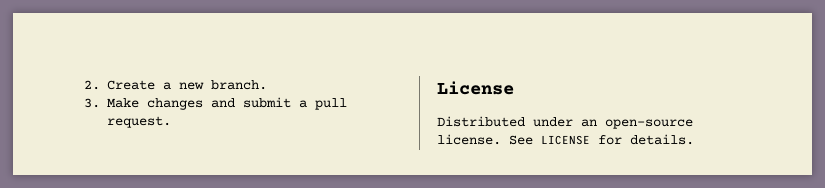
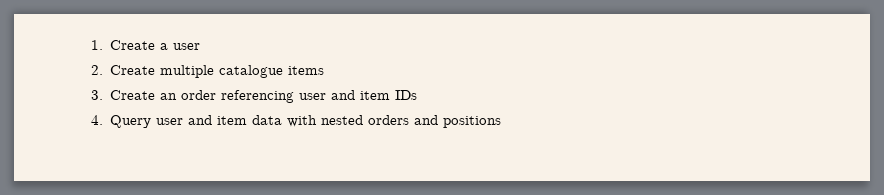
[84,80,100,90] 2. -> [91,40,103,50] 1.
[179,80,267,90] [84,97,347,110] [107,116,171,128] [437,81,514,95] [437,116,693,129] [437,134,694,145] new branch. // 3. Make changes and submit a pull request. // License // Distributed under an open-source license. See LICENSE for details. -> [173,43,201,50] [91,65,325,78] [91,90,418,103] [91,115,502,128] user // 2. Create multiple catalogue items // 3. Create an order referencing user and item IDs // 4. Query user and item data with nested orders and positions

